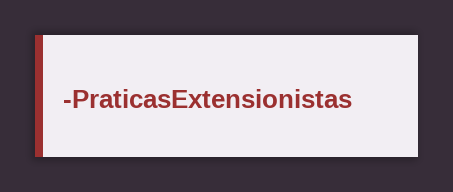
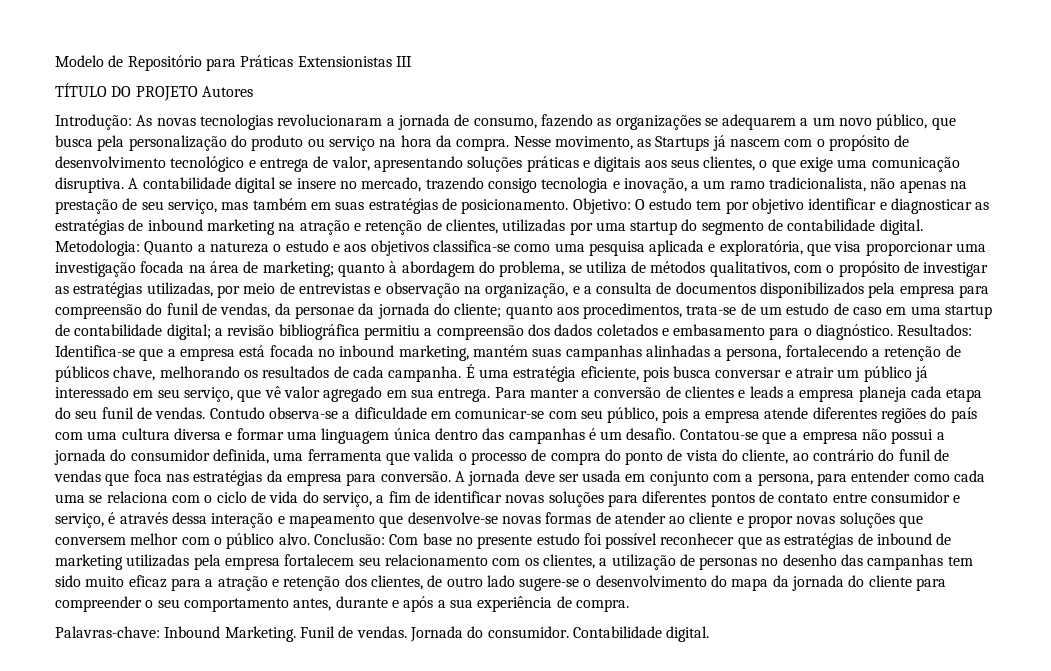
[63,89,352,108] -PraticasExtensionistas -> [55,55,412,71] [55,83,253,101] [55,114,956,130] [55,135,910,151] [55,156,960,172] [55,177,968,193] [55,198,990,214] [55,219,923,235] [55,240,987,256] [55,261,989,277] [55,282,990,298] [55,303,993,319] [55,324,973,340] [55,345,961,361] [55,364,929,382] [55,386,983,402] [55,407,977,423] [55,428,945,444] [54,449,950,465] [54,470,986,486] [55,491,961,507] [55,512,924,528] [55,533,952,549] [55,554,973,570] [55,575,947,591] [55,596,629,612] [55,626,710,642] Modelo de Repositório para Práticas Extensionistas III // TÍTULO DO PROJETO Autores // Introdução: As novas tecnologias revolucionaram a jornada de consumo, fazendo as organizações se adequarem a um novo público, que busca pela personalização do produto ou serviço na hora da compra. Nesse movimento, as Startups já nascem com o propósito de desenvolvimento tecnológico e entrega de valor, apresentando soluções práticas e digitais aos seus clientes, o que exige uma comunicação disruptiva. A contabilidade digital se insere no mercado, trazendo consigo tecnologia e inovação, a um ramo tradicionalista, não apenas na prestação de seu serviço, mas também em suas estratégias de posicionamento. Objetivo: O estudo tem por objetivo identificar e diagnosticar as estratégias de inbound marketing na atração e retenção de clientes, utilizadas por uma startup do segmento de contabilidade digital. Metodologia: Quanto a natureza o estudo e aos objetivos classifica-se como uma pesquisa aplicada e exploratória, que visa proporcionar uma investigação focada na área de marketing; quanto à abordagem do problema, se utiliza de métodos qualitativos, com o propósito de investigar as estratégias utilizadas, por meio de entrevistas e observação na organização, e a consulta de documentos disponibilizados pela empresa para compreensão do funil de vendas, da personae da jornada do cliente; quanto aos procedimentos, trata-se de um estudo de caso em uma startup de contabilidade digital; a revisão bibliográfica permitiu a compreensão dos dados coletados e embasamento para o diagnóstico. Resultados: Identifica-se que a empresa está focada no inbound marketing, mantém suas campanhas alinhadas a persona, fortalecendo a retenção de públicos chave, melhorando os resultados de cada campanha. É uma estratégia eficiente, pois busca conversar e atrair um público já interessado em seu serviço, que vê valor agregado em sua entrega. Para manter a conversão de clientes e leads a empresa planeja cada etapa do seu funil de vendas. Contudo observa-se a dificuldade em comunicar-se com seu público, pois a empresa atende diferentes regiões do país com uma cultura diversa e formar uma linguagem única dentro das campanhas é um desafio. Contatou-se que a empresa não possui a jornada do consumidor definida, uma ferramenta que valida o processo de compra do ponto de vista do cliente, ao contrário do funil de vendas que foca nas estratégias da empresa para conversão. A jornada deve ser usada em conjunto com a persona, para entender como cada uma se relaciona com o ciclo de vida do serviço, a fim de identificar novas soluções para diferentes pontos de contato entre consumidor e serviço, é através dessa interação e mapeamento que desenvolve-se novas formas de atender ao cliente e propor novas soluções que conversem melhor com o público alvo. Conclusão: Com base no presente estudo foi possível reconhecer que as estratégias de inbound de marketing utilizadas pela empresa fortalecem seu relacionamento com os clientes, a utilização de personas no desenho das campanhas tem sido muito eficaz para a atração e retenção dos clientes, de outro lado sugere-se o desenvolvimento do mapa da jornada do cliente para compreender o seu comportamento antes, durante e após a sua experiência de compra. // Palavras-chave: Inbound Marketing. Funil de vendas. Jornada do consumidor. Contabilidade digital.

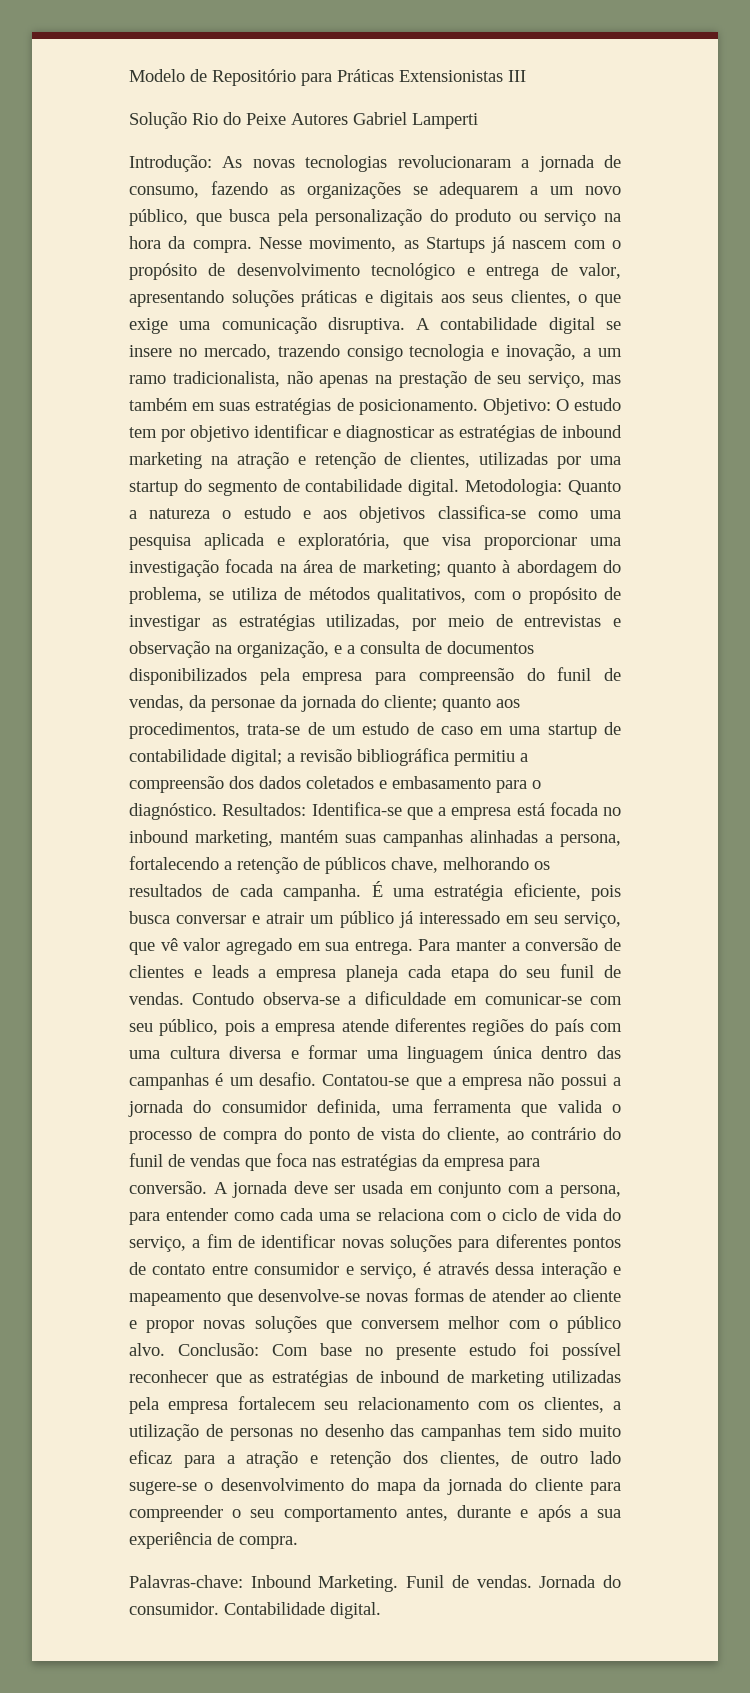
[55,83,198,101] TÍTULO DO PROJETO -> [129,112,286,129] Solução Rio do Peixe
(253, 91) none -> [353,112,478,129] Gabriel Lamperti

